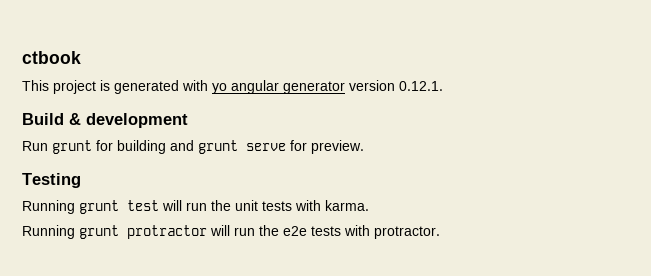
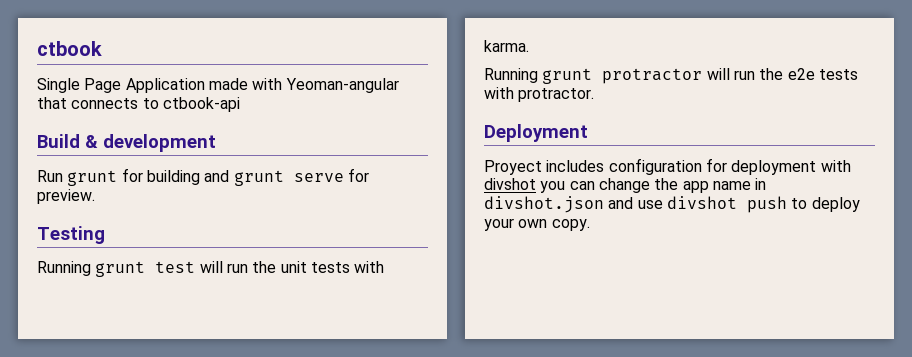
[22,80,443,94] This project is generated with yo angular generator version 0.12.1. -> [37,78,399,93] [37,97,240,112] Single Page Application made with Yeoman-angular that connects to ctbook-api
(440, 232) none -> [484,124,588,142] [484,158,851,175] [484,178,767,193] [484,196,860,213] [484,218,590,231] // Deployment // Proyect includes configuration for deployment with divshot you can change the app name in divshot.json and use divshot push to deploy your own copy.

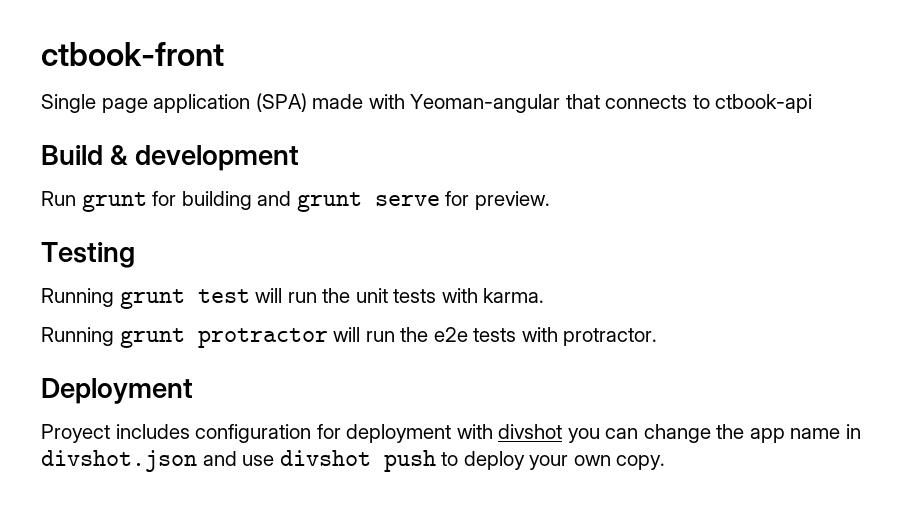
[37,41,102,56] ctbook -> [41,42,224,66] ctbook-front
[84,78,205,93] Page Application -> [101,93,307,113] page application (SPA)

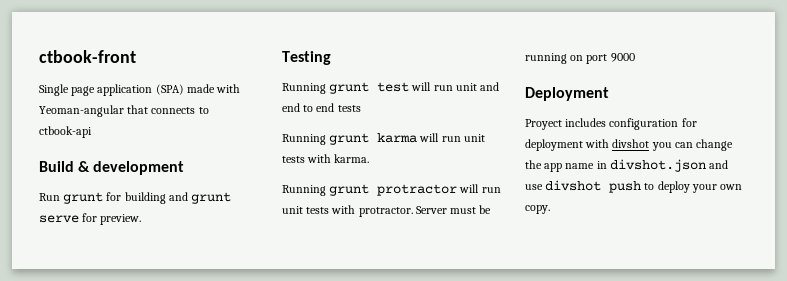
[322,288,351,303] the -> [455,82,500,91] [282,103,361,112] [282,133,461,145] unit and end to end tests // Running grunt karma will run
[400,327,468,342] the e2e -> [282,206,303,214] unit
(658, 337) none -> [415,205,492,214] [525,53,635,64] Server must be running on port 9000

